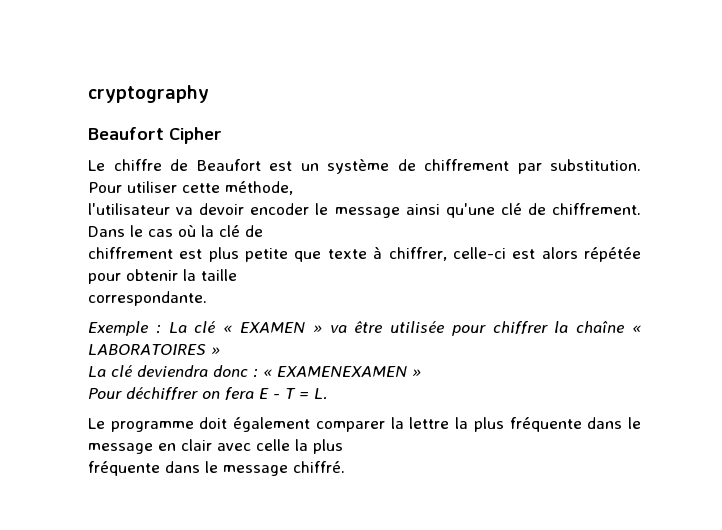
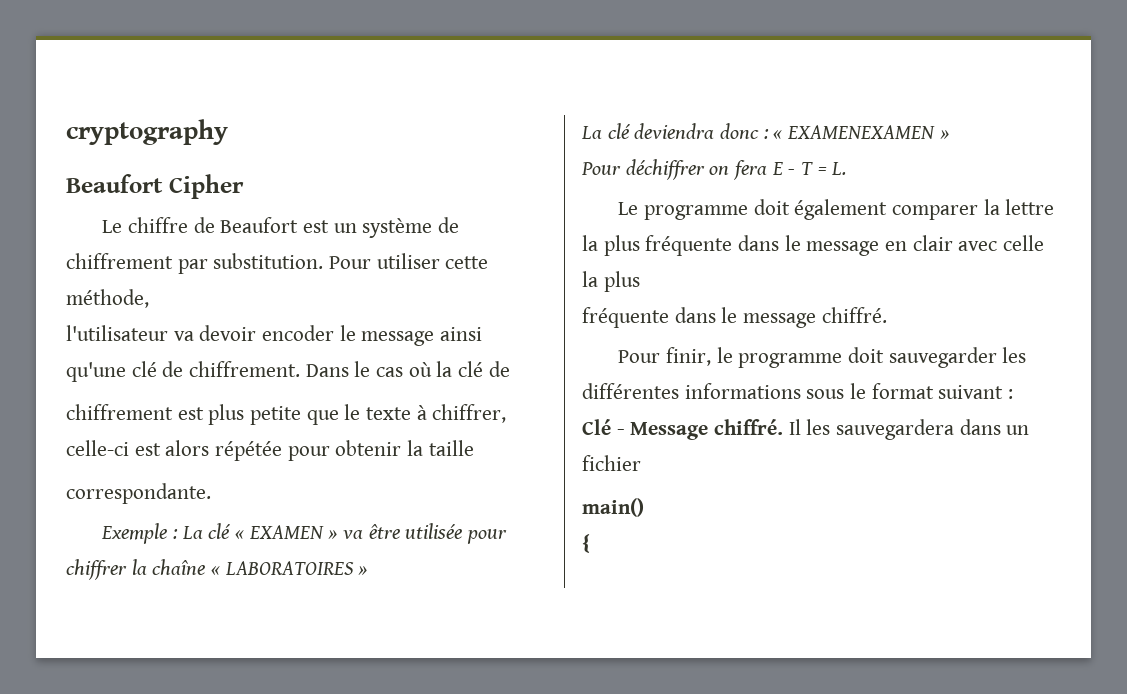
(322, 256) none -> [344,404,361,420] le
(345, 467) none -> [618,347,1027,368] [582,383,1014,399] [582,419,1030,440] [582,455,641,471] [582,498,644,517] [582,534,590,553] // Pour finir, le programme doit sauvegarder les différentes informations sous le format suivant : // Clé - Message chiffré. Il les sauvegardera dans un fichier // main() // {

